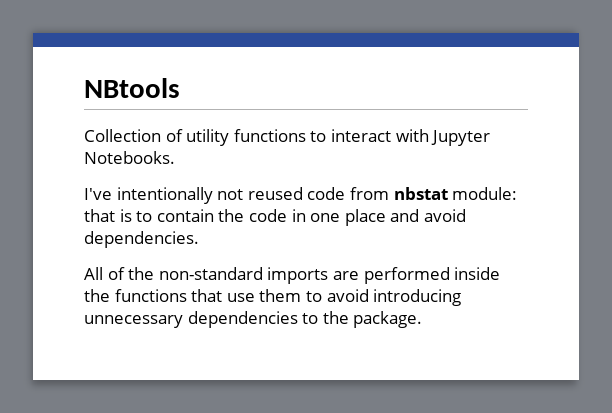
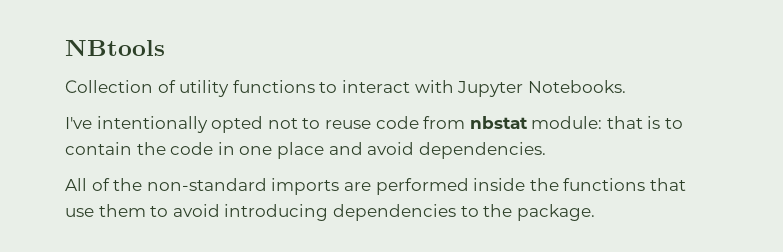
[217,187,303,200] not reused -> [211,116,371,133] opted not to reuse
[84,315,183,328] unnecessary -> (329, 212) none

